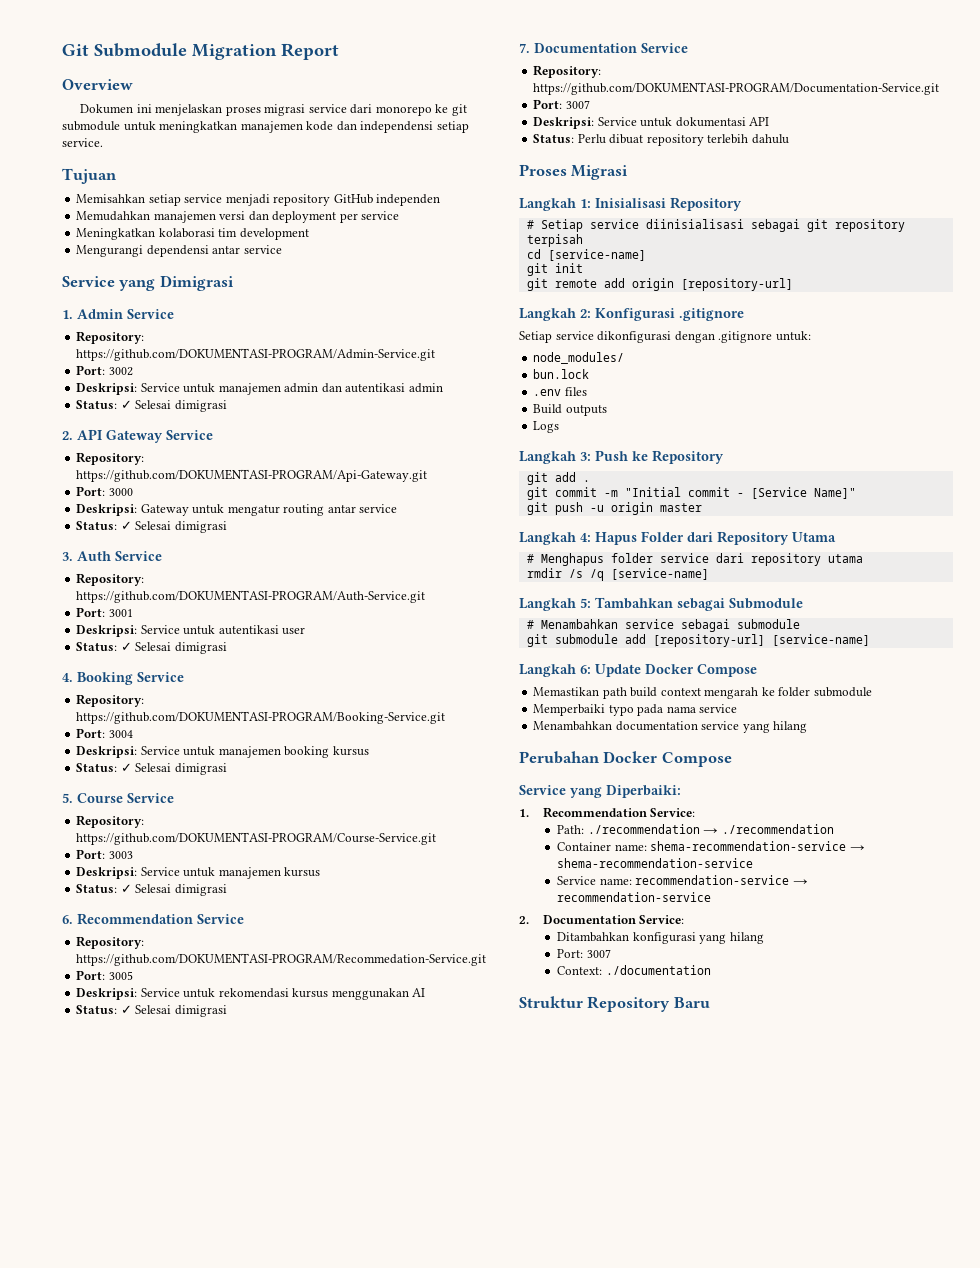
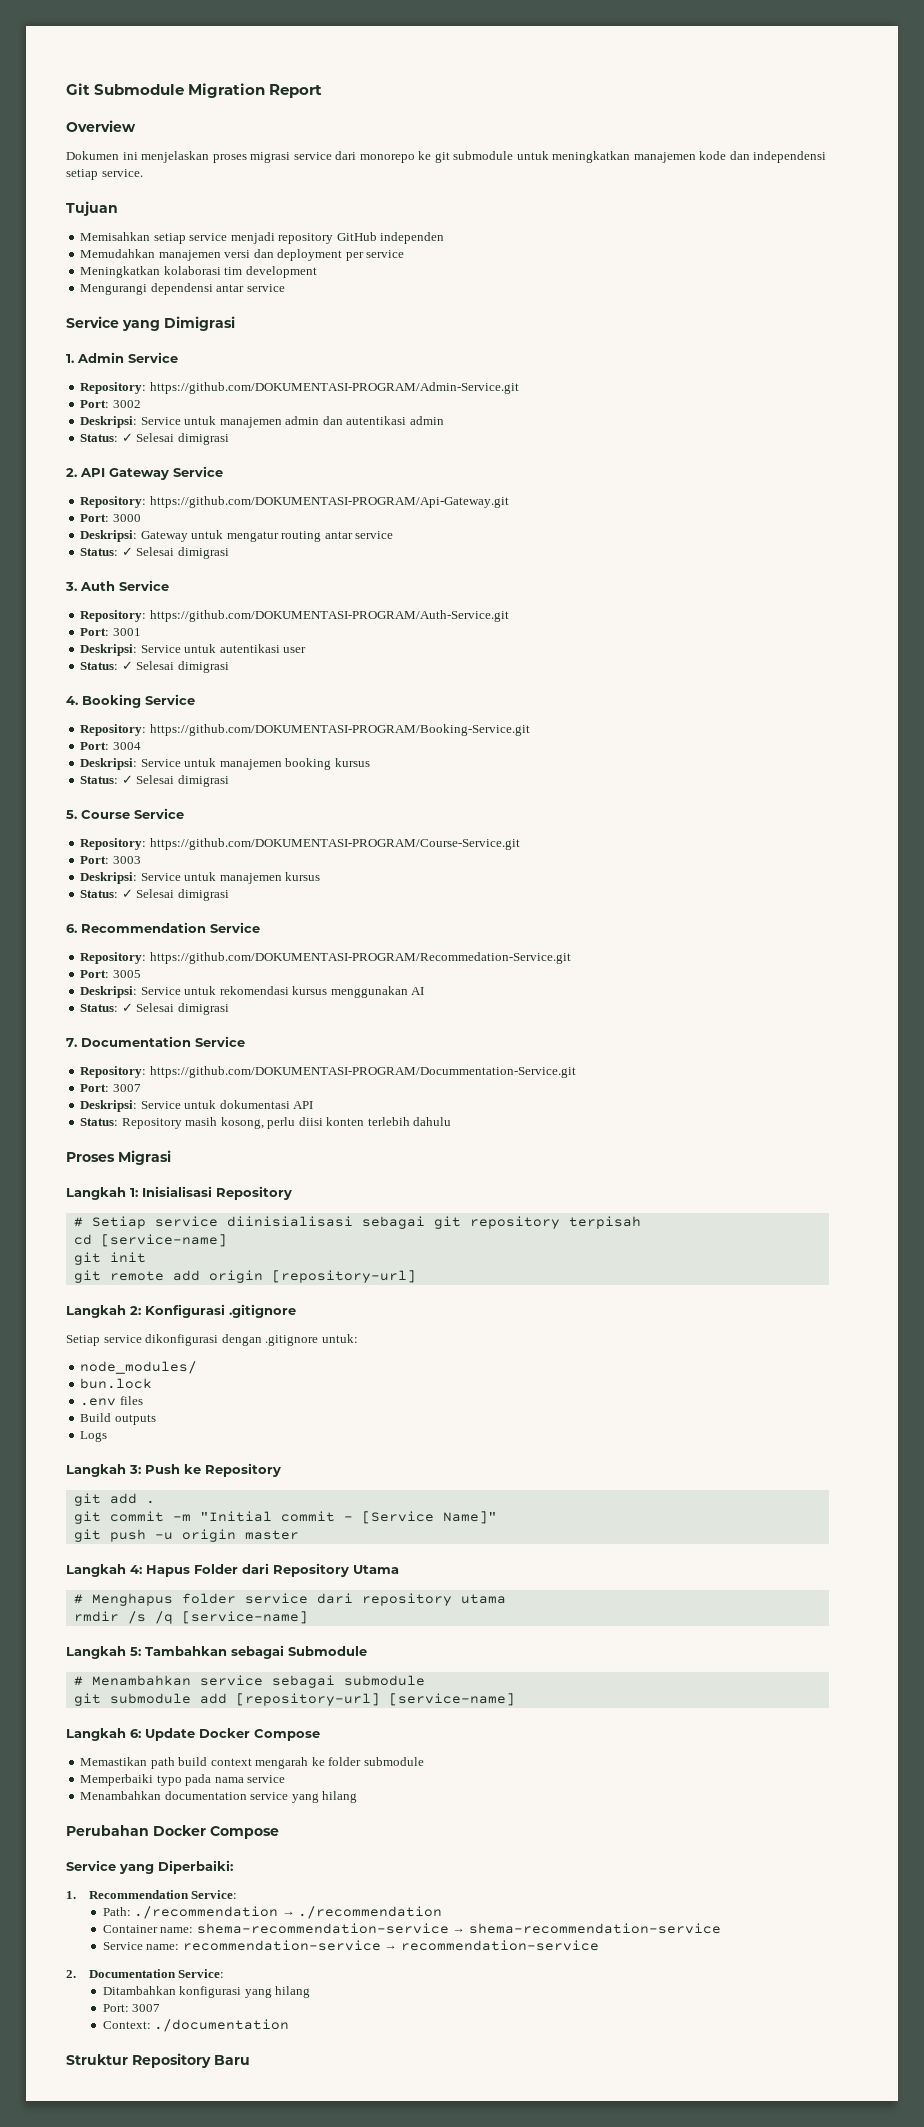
[533,82,940,95] https://github.com/DOKUMENTASI-PROGRAM/Documentation-Service.git -> [149,1066,576,1078] https://github.com/DOKUMENTASI-PROGRAM/Docummentation-Service.git
[577,134,704,146] Perlu dibuat repository -> [121,1117,365,1129] Repository masih kosong, perlu diisi konten

